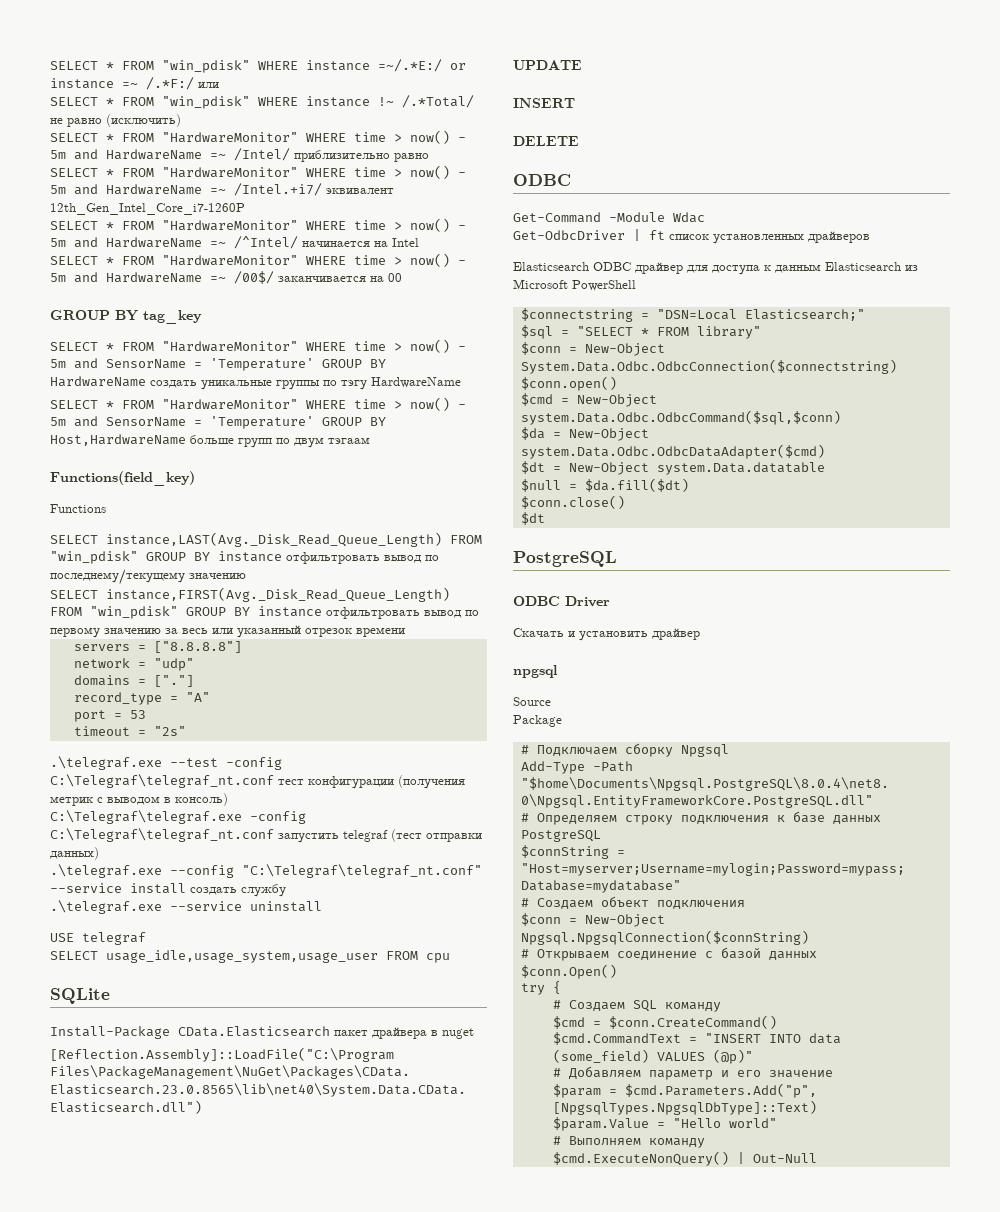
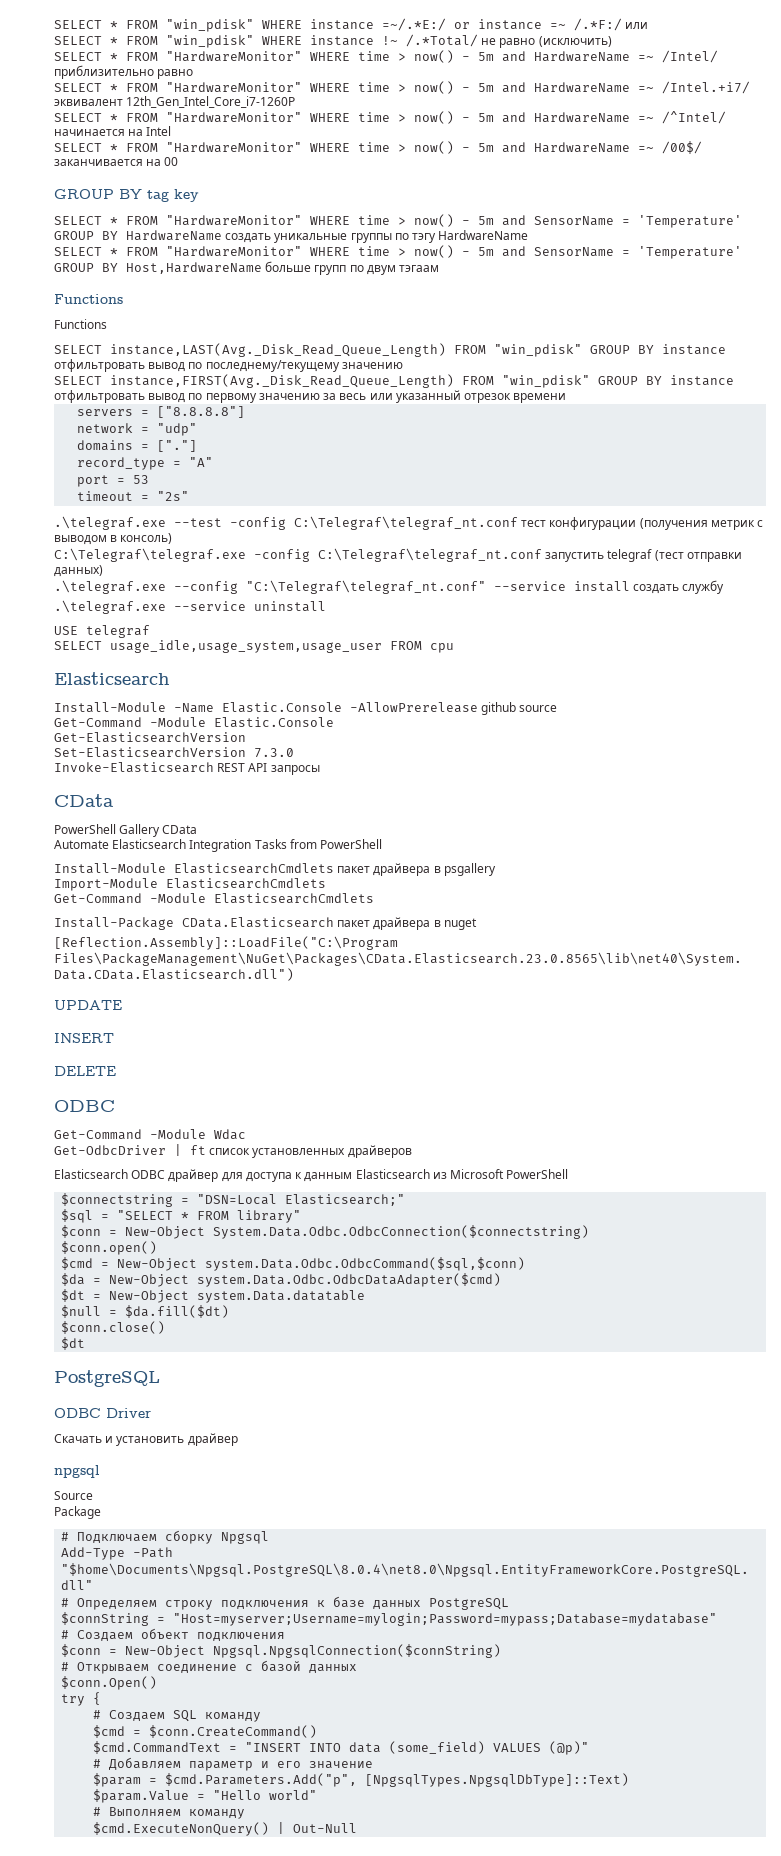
[143,310,202,324] tag_key -> [147,189,199,202] tag key
[50,471,195,486] Functions(field_key) -> [54,294,123,304] Functions
[50,988,110,1004] SQLite -> [54,672,170,685] [54,702,558,715] [54,717,334,728] [54,732,246,743] [54,747,294,758] [54,762,320,775] [54,794,114,807] [54,824,198,837] [54,839,383,852] [54,863,496,876] [54,878,326,891] [54,893,374,904] Elasticsearch // Install-Module -Name Elastic.Console -AllowPrerelease github source // Get-Command -Module Elastic.Console // Get-ElasticsearchVersion // Set-ElasticsearchVersion 7.3.0 // Invoke-Elasticsearch REST API запросы // CData // PowerShell Gallery CData // Automate Elasticsearch Integration Tasks from PowerShell // Install-Module ElasticsearchCmdlets пакет драйвера в psgallery // Import-Module ElasticsearchCmdlets // Get-Command -Module ElasticsearchCmdlets

